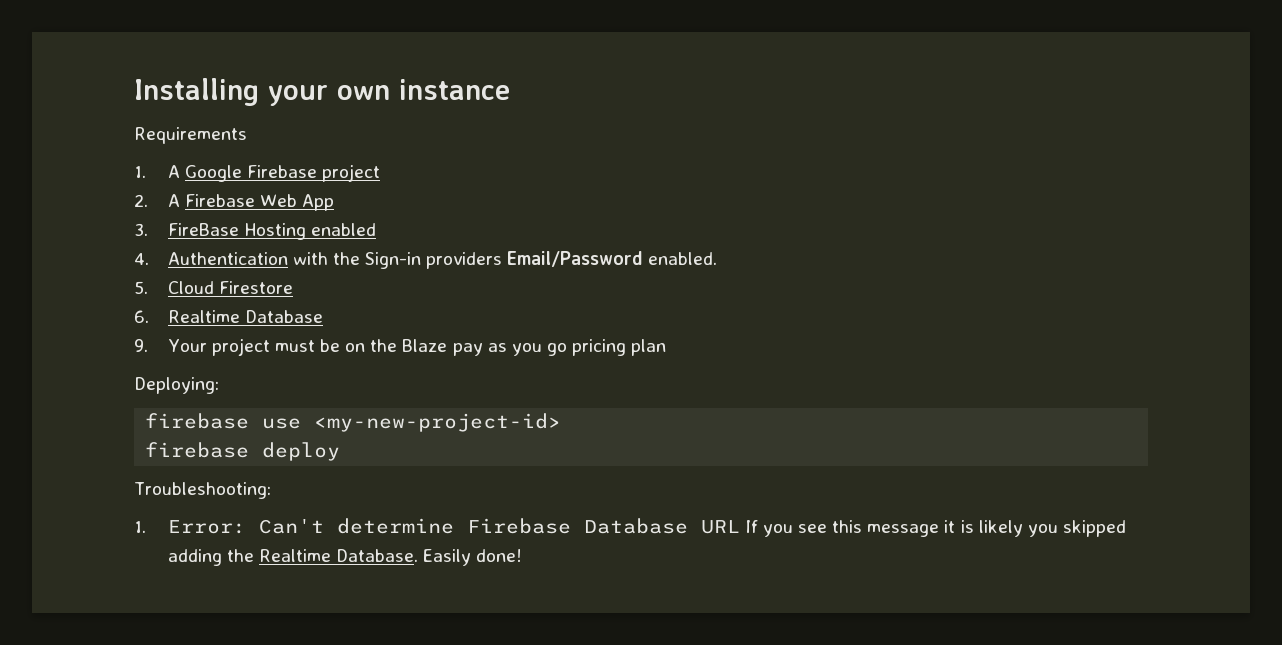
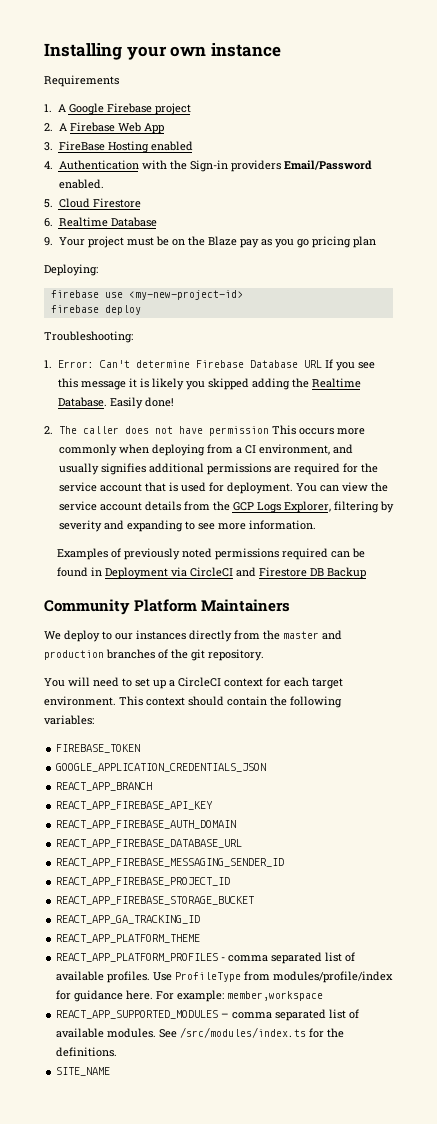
(523, 555) none -> [44,425,365,436] [58,444,353,456] [58,463,378,475] [58,482,388,494] [58,501,394,513] [58,520,316,532] [57,548,366,560] [57,567,367,579] [44,599,291,615] [44,630,342,642] [44,649,264,661] [44,677,343,689] [44,696,342,708] [44,715,94,725] [56,744,141,753] [56,763,267,772] [56,782,153,791] [56,801,214,810] [56,820,237,829] [56,839,243,848] [56,858,285,867] [56,877,231,886] [56,896,255,905] [56,915,201,924] [56,934,201,943] [56,952,356,964] [56,971,394,983] [56,990,324,1002] [56,1009,360,1021] [56,1027,345,1038] [56,1047,118,1057] [56,1067,111,1076] // 2. The caller does not have permission This occurs more commonly when deploying from a CI environment, and usually signifies additional permissions are required for the service account that is used for deployment. You can view the service account details from the GCP Logs Explorer, filtering by severity and expanding to see more information. // Examples of previously noted permissions required can be found in Deployment via CircleCI and Firestore DB Backup // Community Platform Maintainers // We deploy to our instances directly from the master and production branches of the git repository. // You will need to set up a CircleCI context for each target environment. This context should contain the following variables: // FIREBASE_TOKEN // GOOGLE_APPLICATION_CREDENTIALS_JSON // REACT_APP_BRANCH // REACT_APP_FIREBASE_API_KEY // REACT_APP_FIREBASE_AUTH_DOMAIN // REACT_APP_FIREBASE_DATABASE_URL // REACT_APP_FIREBASE_MESSAGING_SENDER_ID // REACT_APP_FIREBASE_PROJECT_ID // REACT_APP_FIREBASE_STORAGE_BUCKET // REACT_APP_GA_TRACKING_ID // REACT_APP_PLATFORM_THEME // REACT_APP_PLATFORM_PROFILES - comma separated list of available profiles. Use ProfileType from modules/profile/index for guidance here. For example: member,workspace // REACT_APP_SUPPORTED_MODULES – comma separated list of available modules. See /src/modules/index.ts for the definitions. // SITE_NAME

